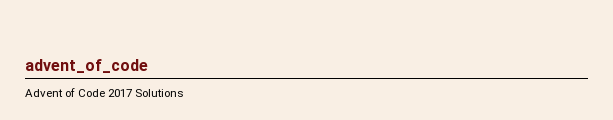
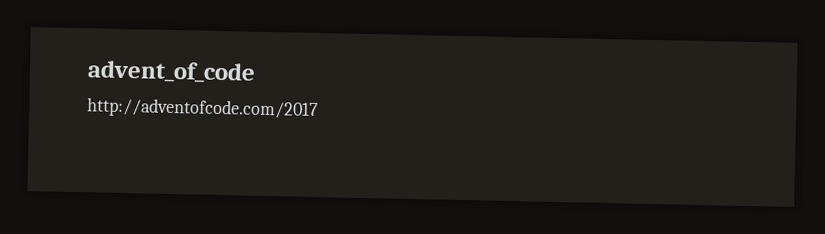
[25,88,185,97] Advent of Code 2017 Solutions -> [86,97,319,121] http://adventofcode.com/2017

